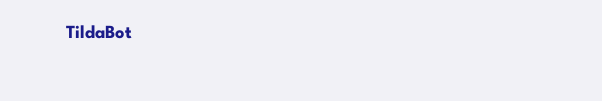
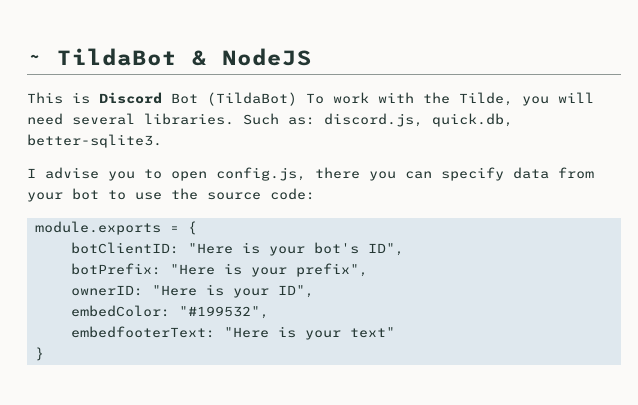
[66,25,132,39] TildaBot -> [27,48,312,66] [27,92,594,106] [27,113,513,127] [27,134,162,148] [27,167,594,181] [27,188,315,202] [34,221,197,235] [70,242,404,256] [70,263,368,277] [70,284,314,298] [70,305,269,319] [70,326,395,340] [34,347,44,361] ~ TildaBot & NodeJS // This is Discord Bot (TildaBot) To work with the Tilde, you will need several libraries. Such as: discord.js, quick.db, better-sqlite3. // I advise you to open config.js, there you can specify data from your bot to use the source code: // module.exports = { // botClientID: "Here is your bot's ID", // botPrefix: "Here is your prefix", // ownerID: "Here is your ID", // embedColor: "#199532", // embedfooterText: "Here is your text" // }

